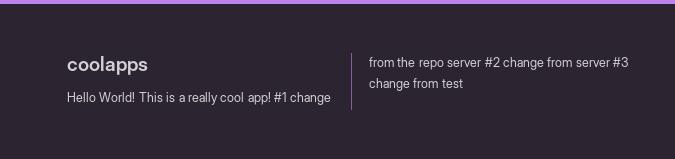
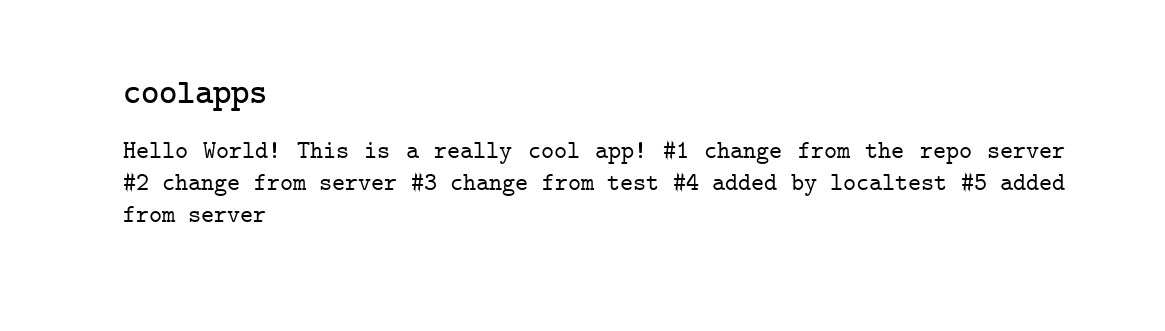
(463, 83) none -> [672,171,1065,196] [123,206,266,222] #4 added by localtest #5 added from server

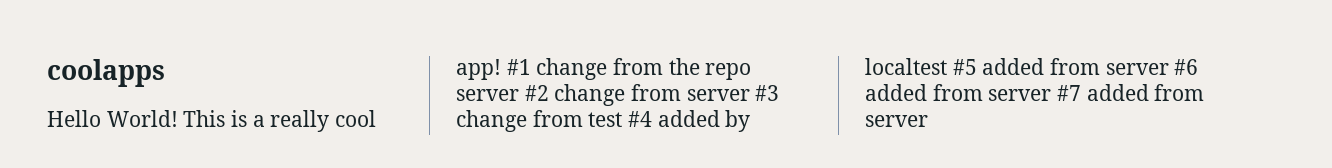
(266, 216) none -> [1174,59,1199,75] [865,84,1205,101] [865,115,928,127] #6 added from server #7 added from server

